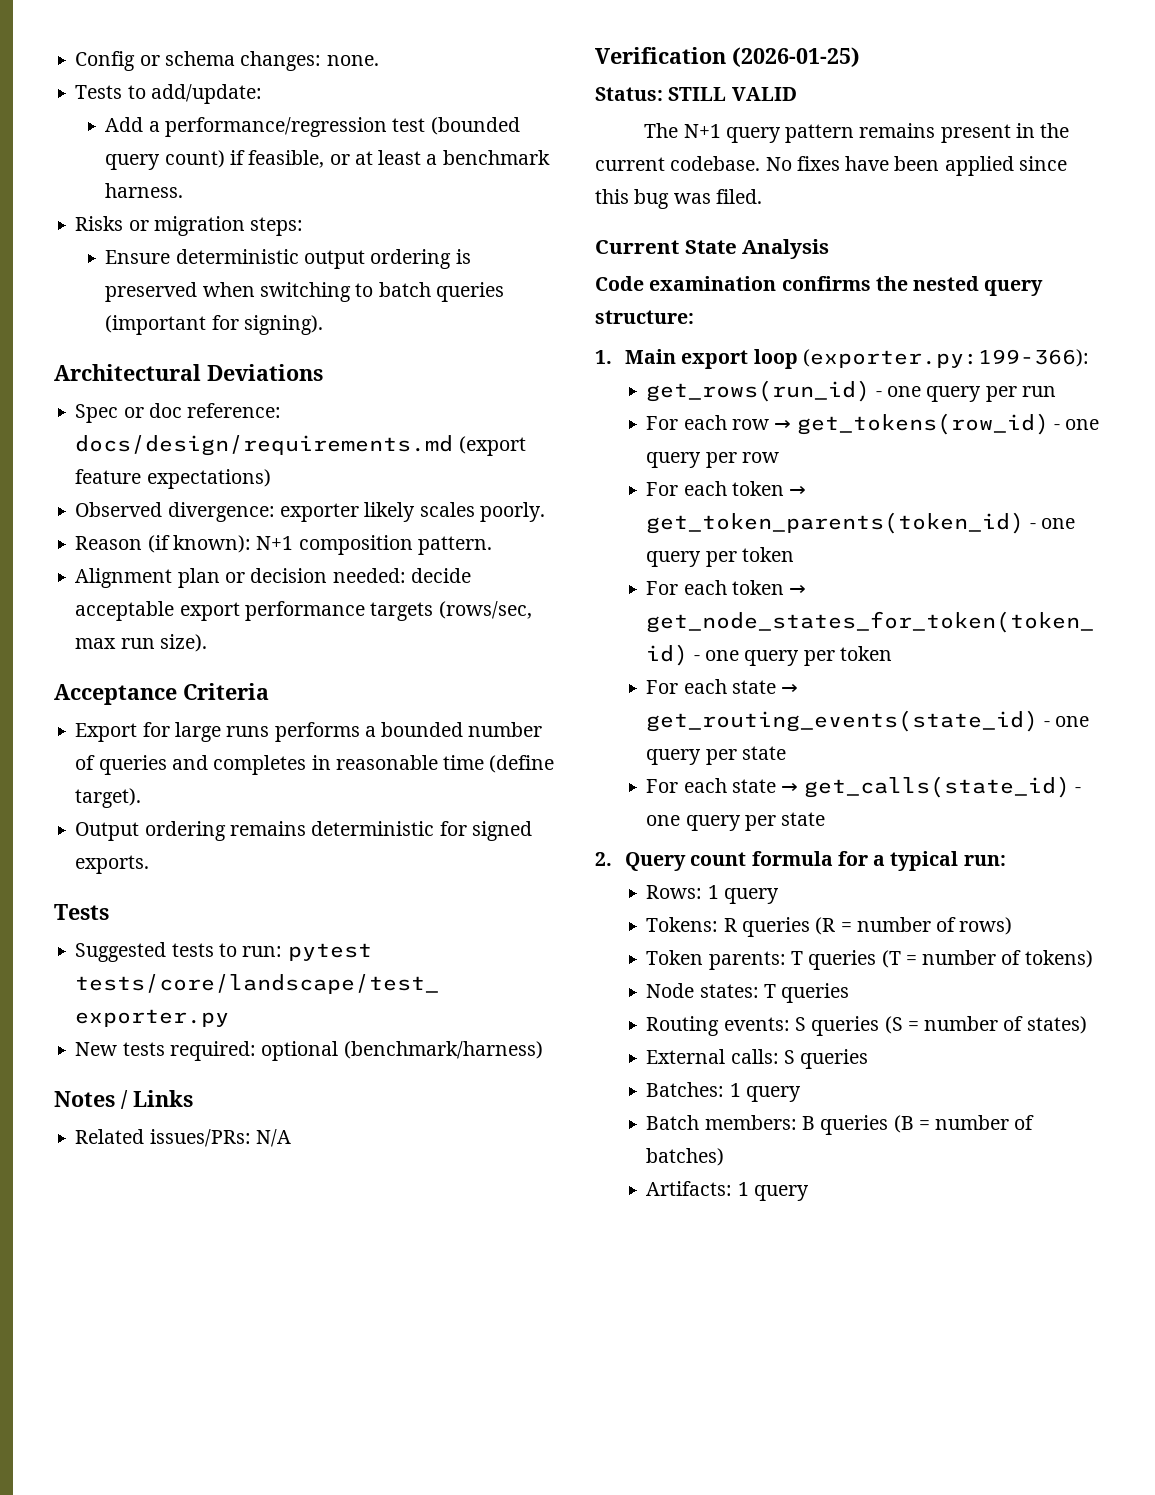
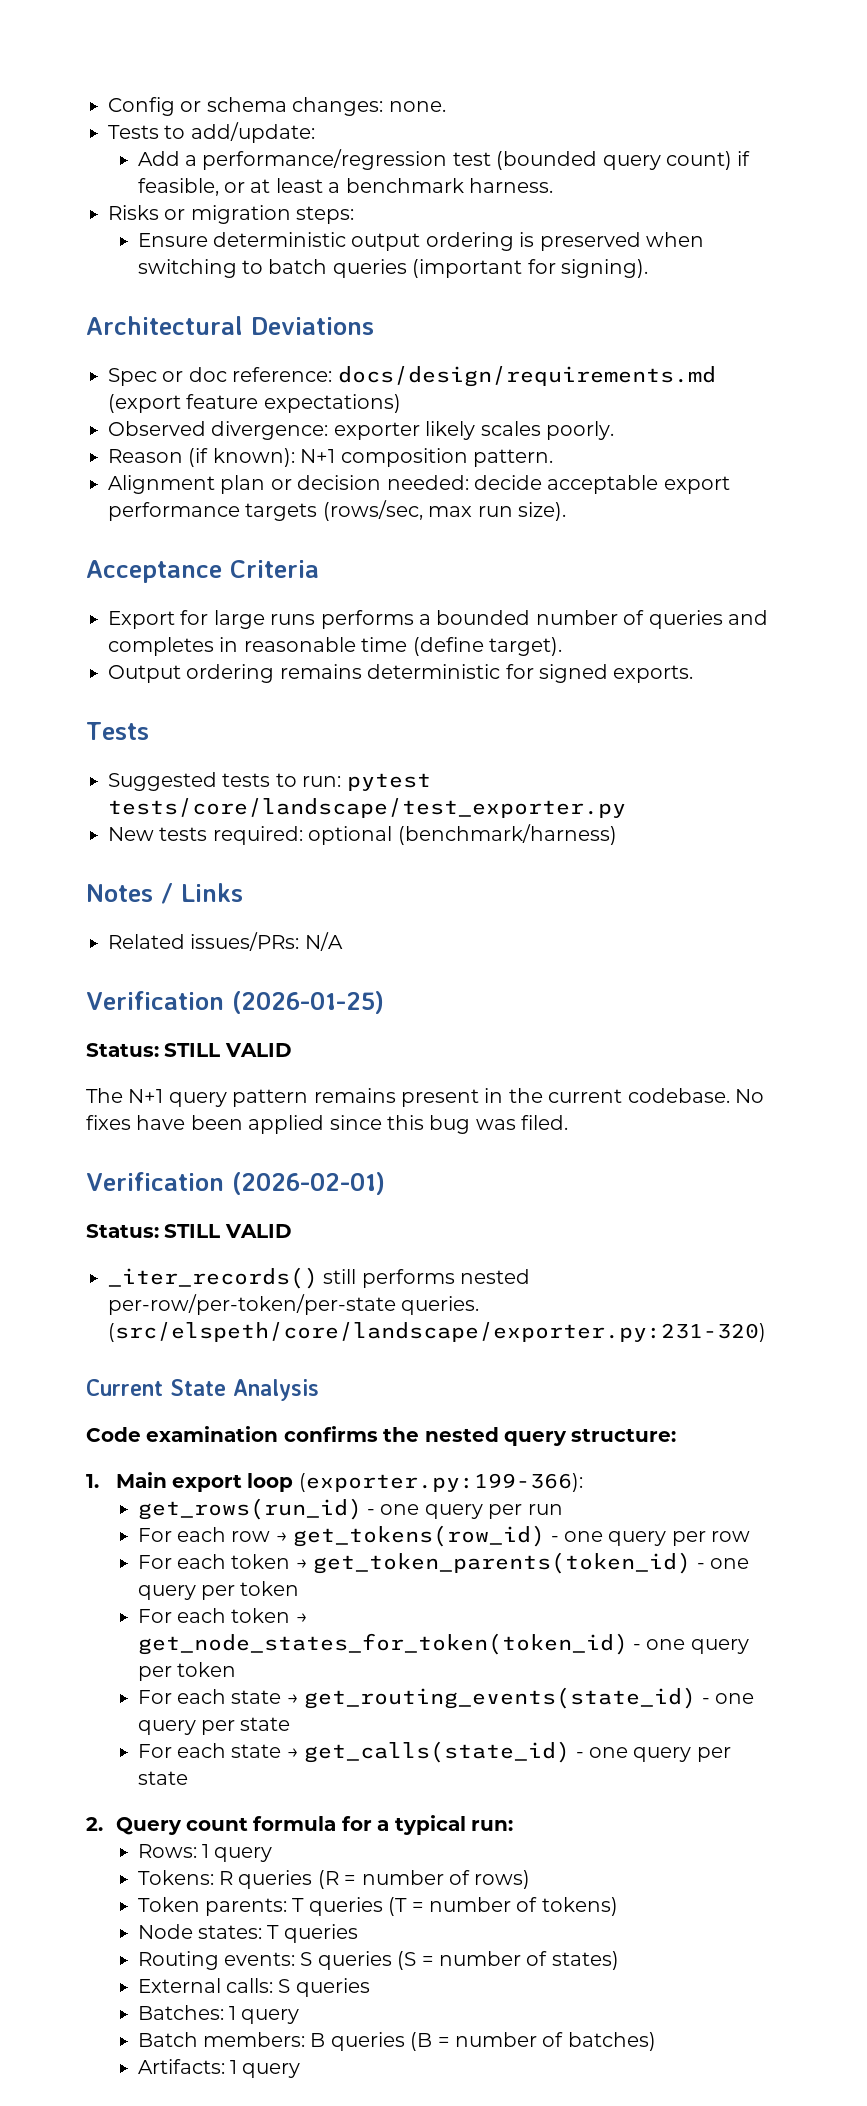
(762, 196) none -> [86,1172,385,1195] [86,1224,292,1238] [108,1267,531,1289] [108,1294,480,1315] [108,1322,766,1342] // Verification (2026-02-01) // Status: STILL VALID // _iter_records() still performs nested per-row/per-token/per-state queries. (src/elspeth/core/landscape/exporter.py:231-320)

